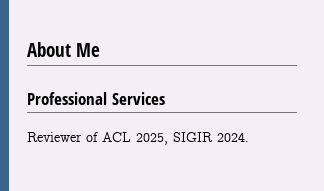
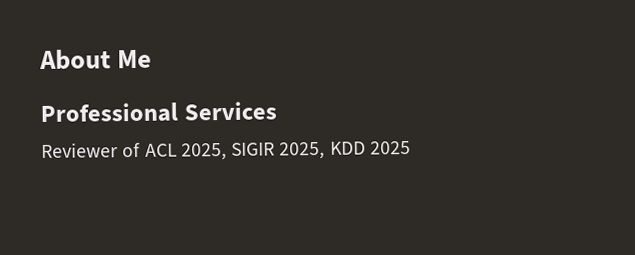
[217,132,249,142] 2024. -> [279,140,411,160] 2025, KDD 2025

